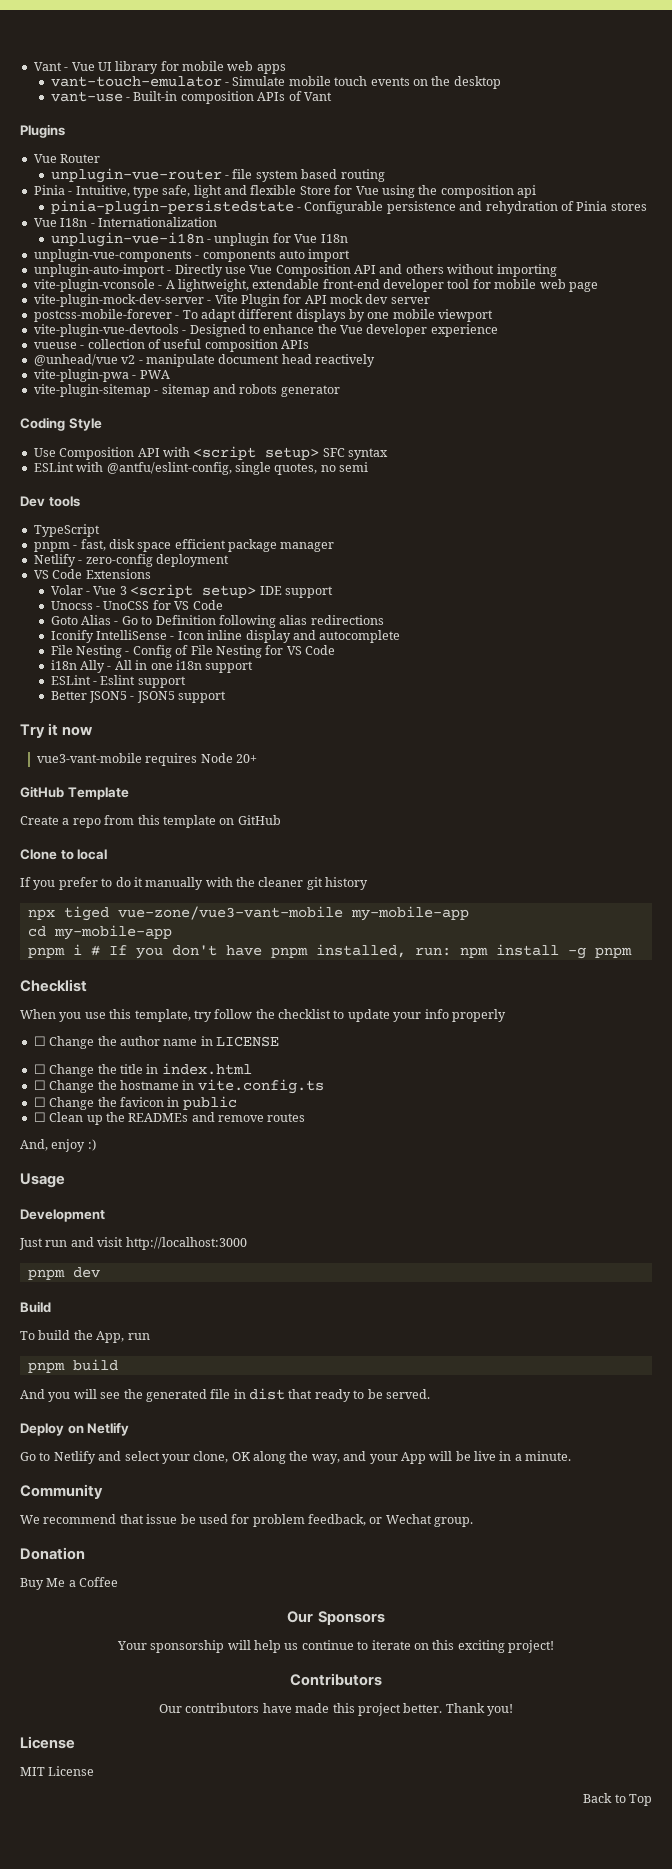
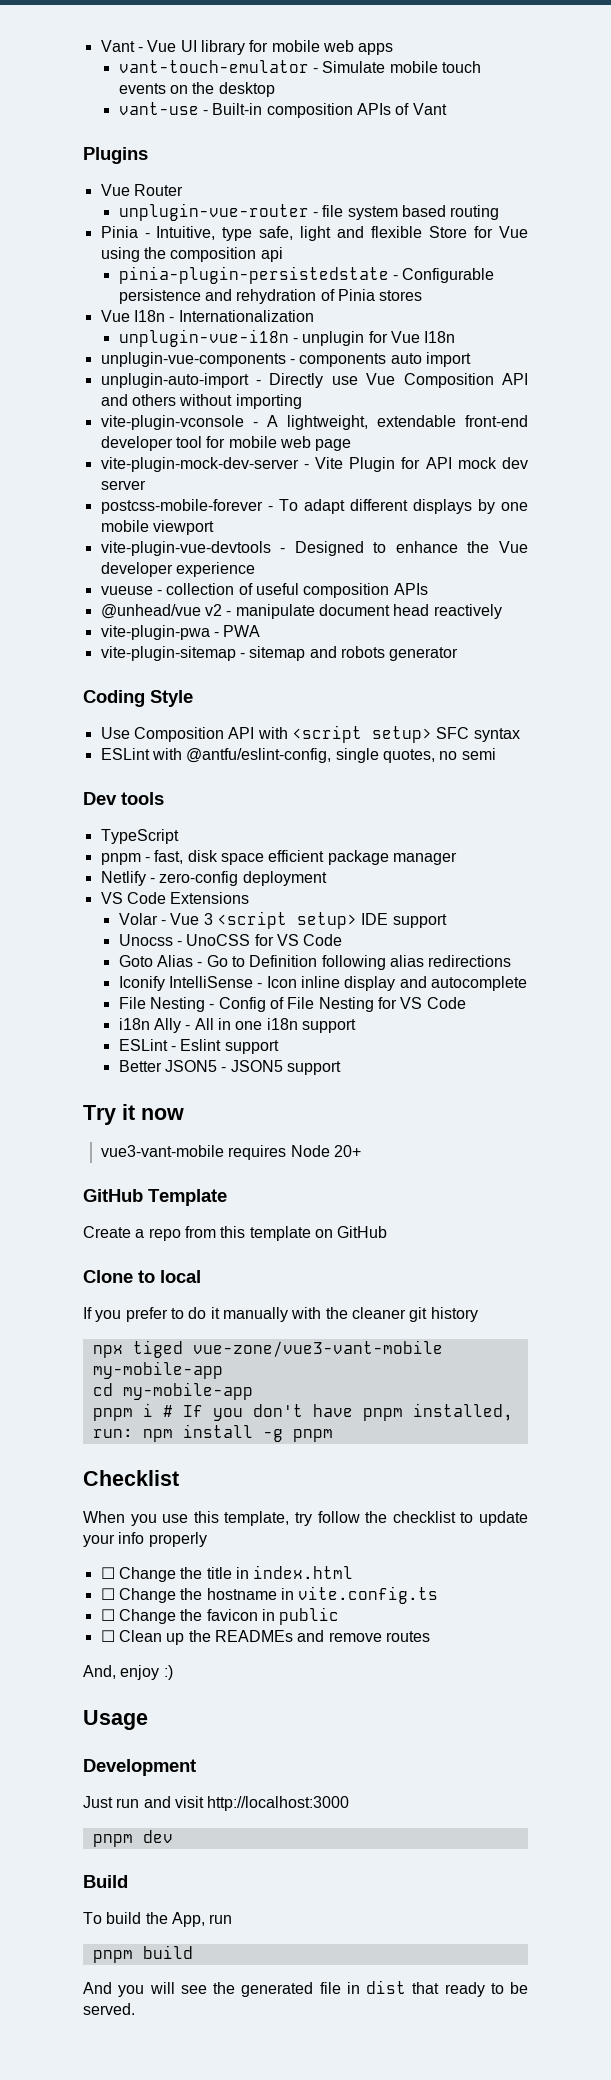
[33,1036,279,1049] // ☐ Change the author name in LICENSE -> (207, 1539) none
[20,1422,130,1436] [20,1451,572,1464] [20,1484,103,1499] [20,1514,474,1527] [20,1547,85,1560] [20,1577,119,1590] [287,1611,385,1625] [116,1640,555,1653] [290,1673,382,1686] [159,1703,513,1716] [20,1736,75,1749] [20,1766,95,1776] [583,1793,652,1806] // Deploy on Netlify // Go to Netlify and select your clone, OK along the way, and your App will be live in a minute. // Community // We recommend that issue be used for problem feedback, or Wechat group. // Donation // Buy Me a Coffee // Our Sponsors // Your sponsorship will help us continue to iterate on this exciting project! // Contributors // Our contributors have made this project better. Thank you! // License // MIT License // Back to Top -> (135, 2009) none

